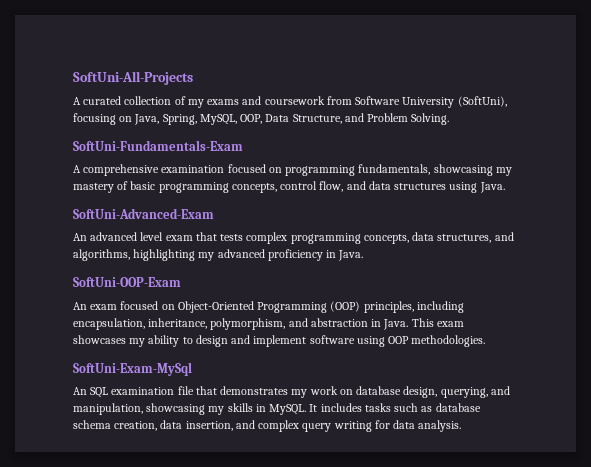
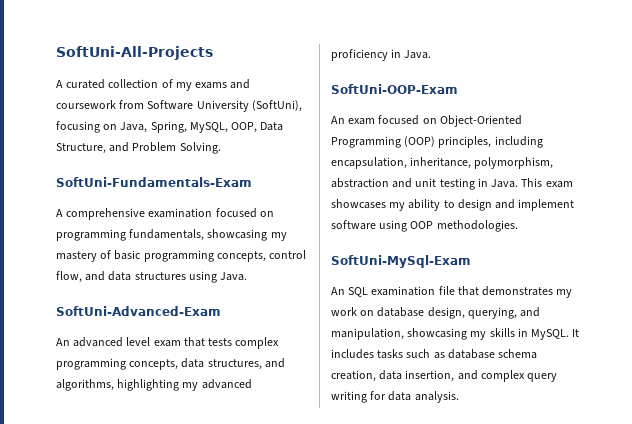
[288,318,368,327] and abstraction -> [331,178,475,190] abstraction and unit testing
[73,362,192,376] SoftUni-Exam-MySql -> [331,255,471,268] SoftUni-MySql-Exam

